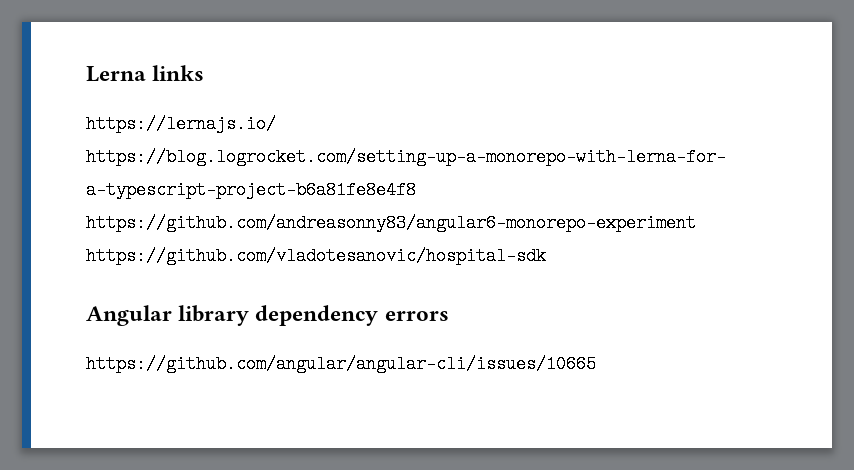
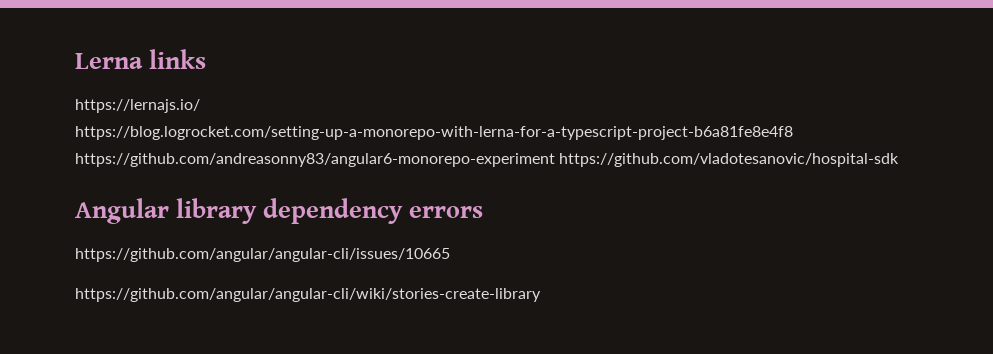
(596, 364) none -> [75,288,541,302] // https://github.com/angular/angular-cli/wiki/stories-create-library

